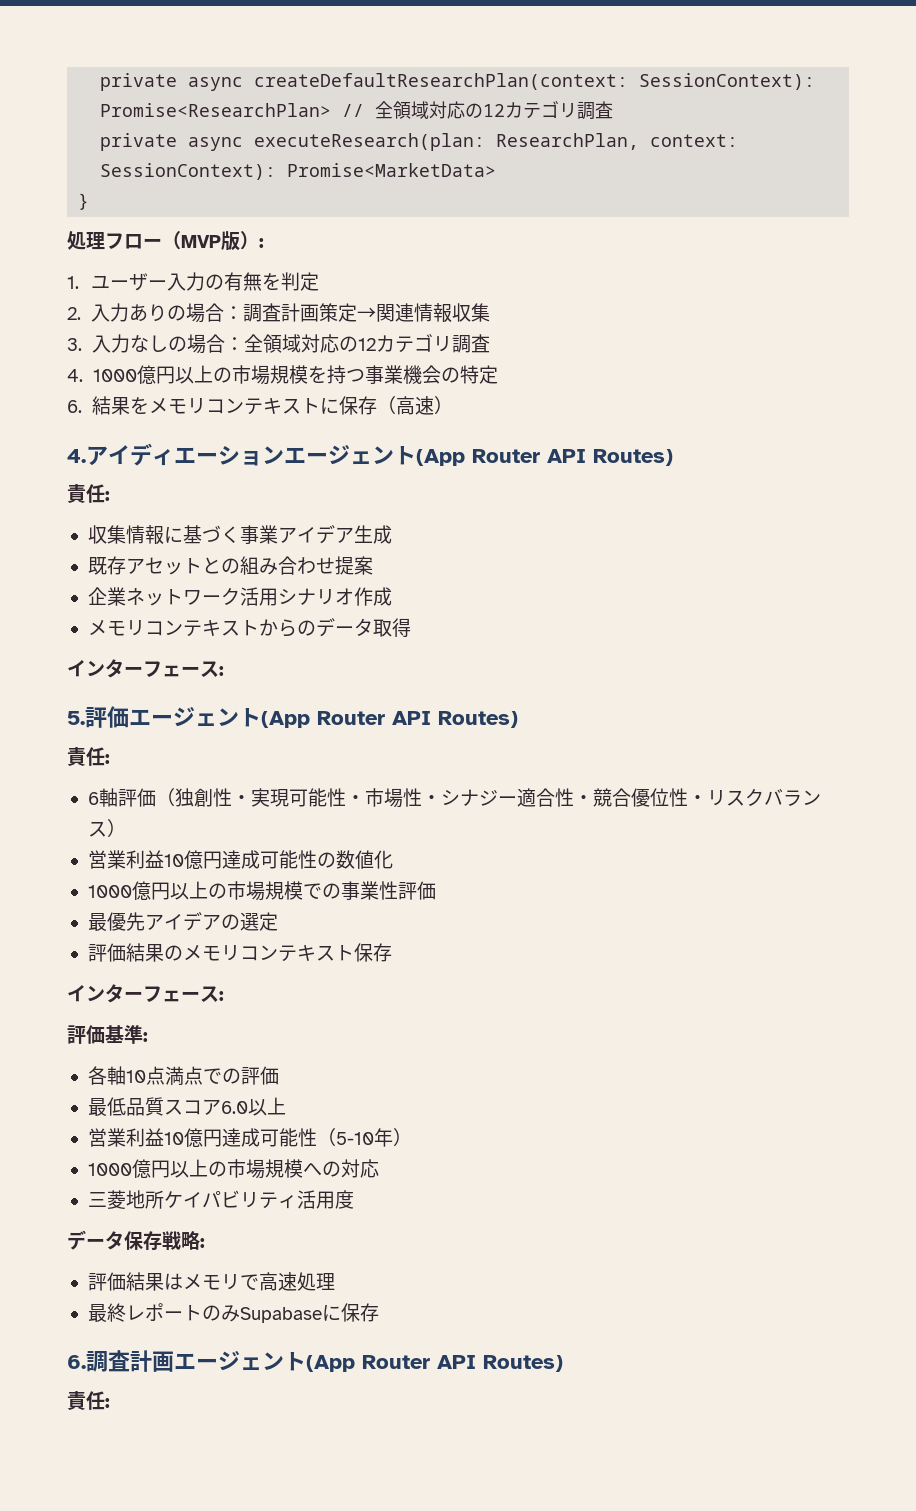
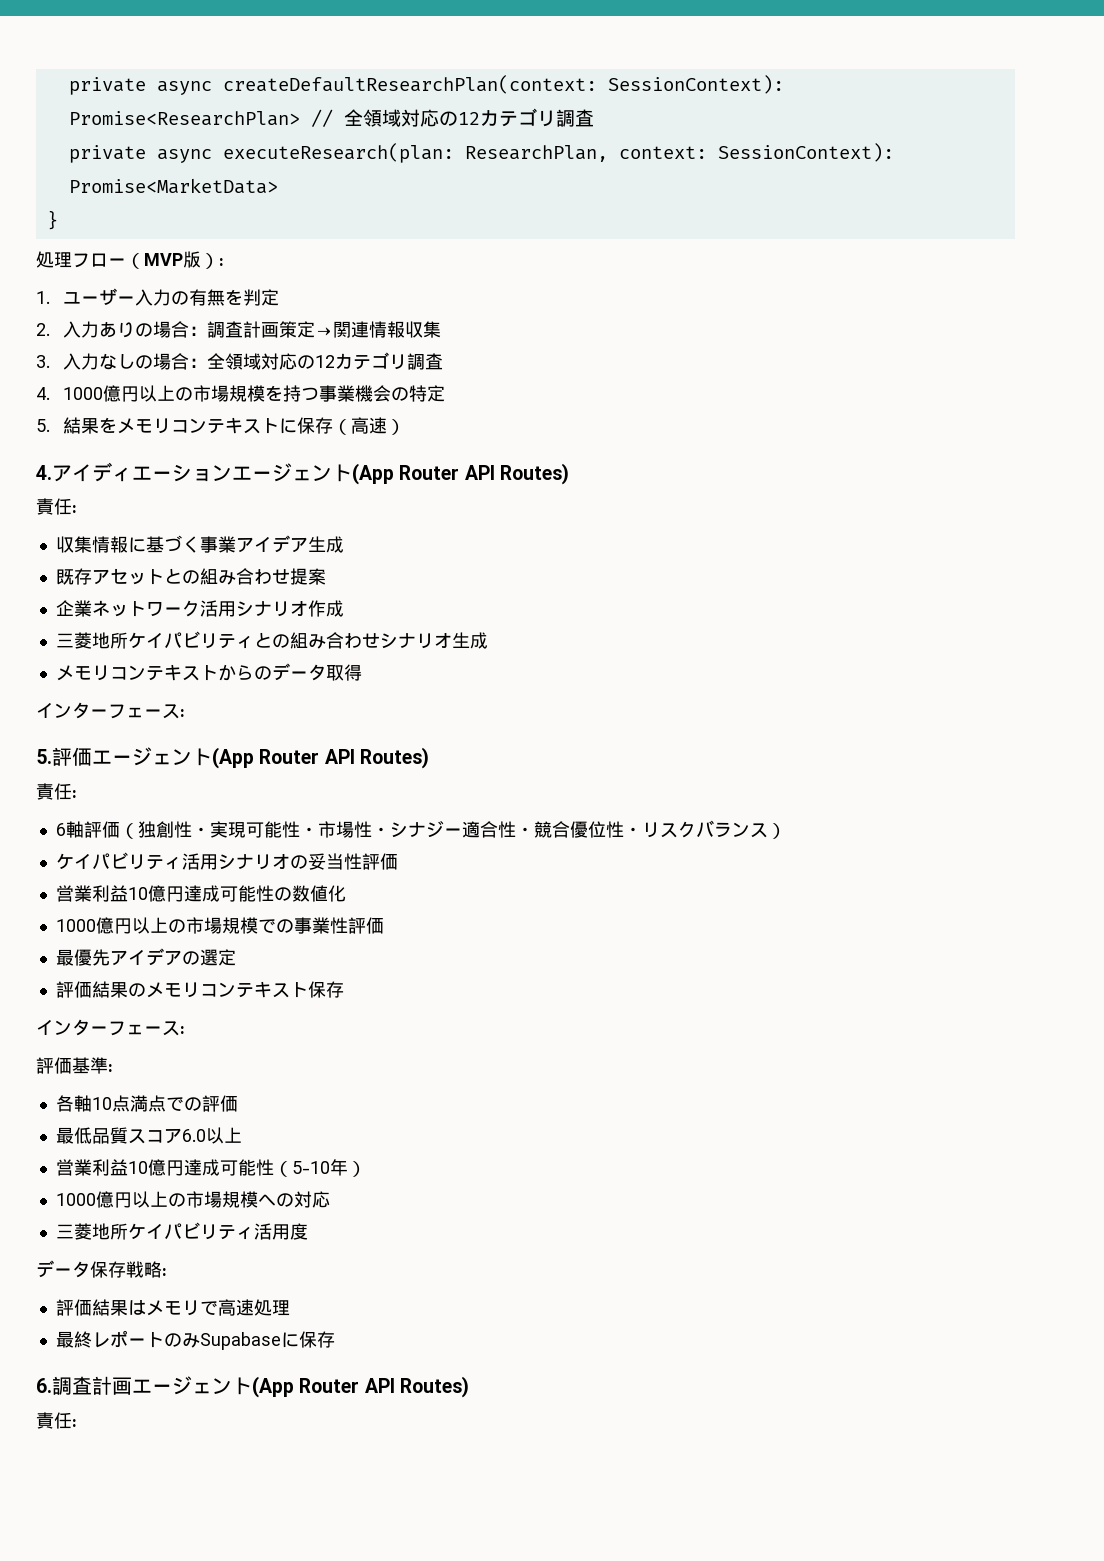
[67,400,82,413] 6. -> [36,419,50,432] 5.
(392, 596) none -> [55,631,488,649] // 三菱地所ケイパビリティとの組み合わせシナリオ生成
(126, 828) none -> [55,852,398,870] // ケイパビリティ活用シナリオの妥当性評価

